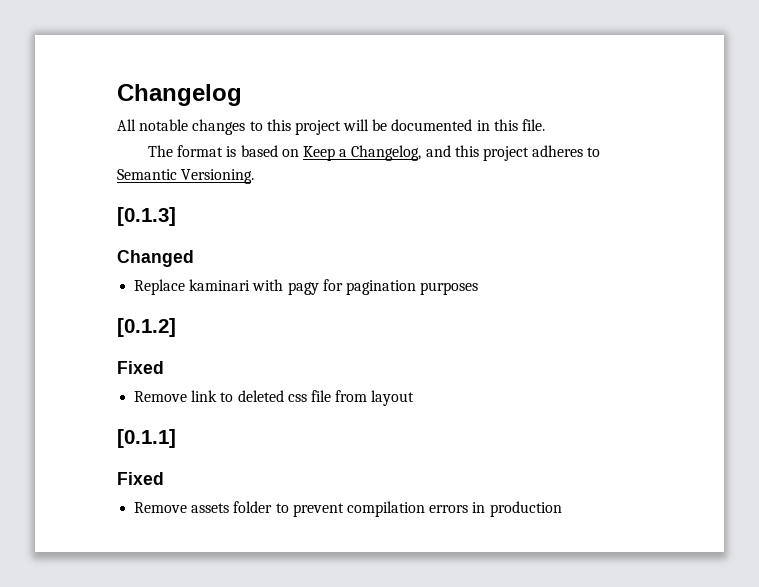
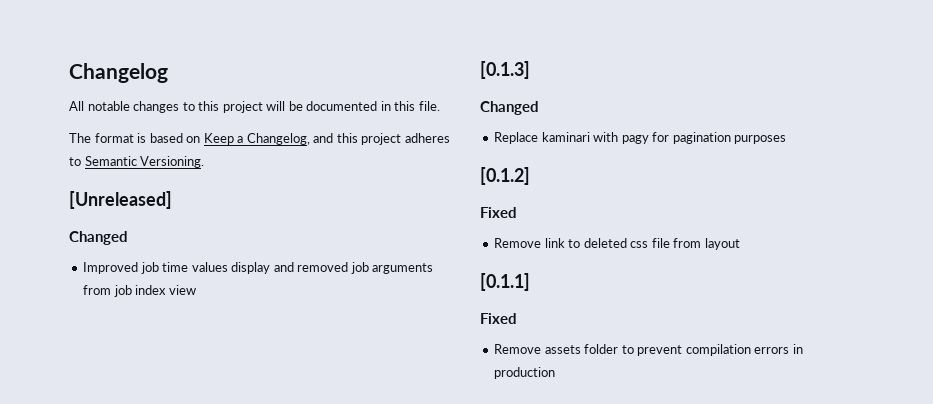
(255, 176) none -> [69,191,172,209] [69,231,128,245] [83,262,434,274] [83,285,196,297] // [Unreleased] // Changed // Improved job time values display and removed job arguments from job index view

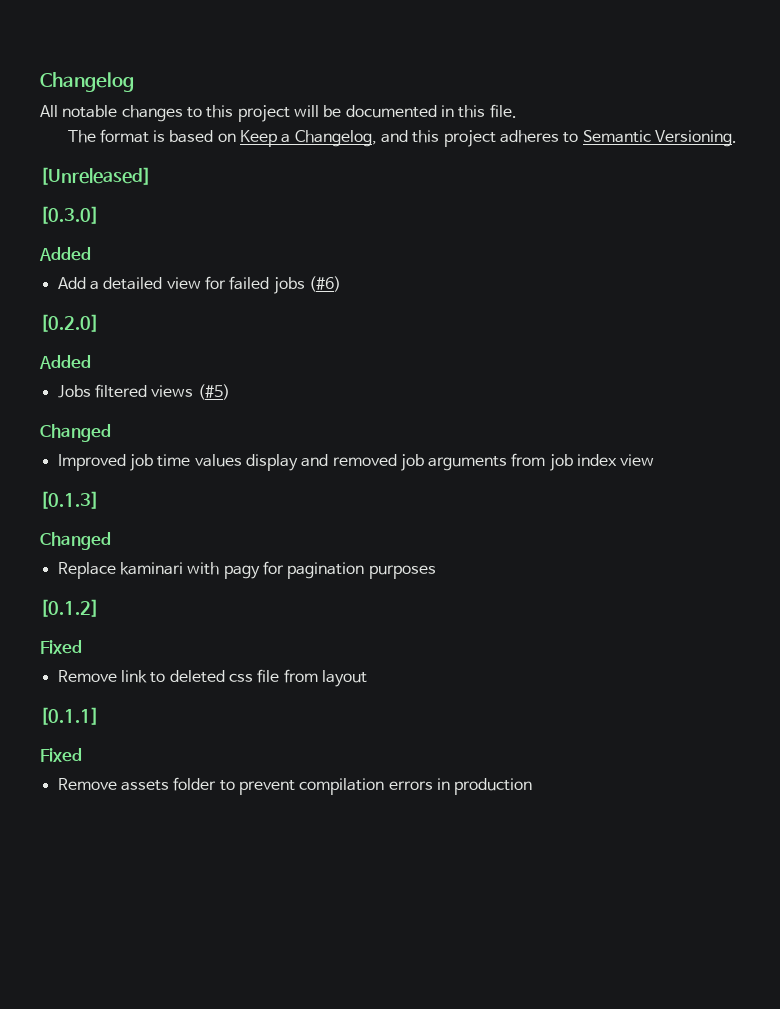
(172, 200) none -> [40,206,99,224] [39,247,91,261] [57,276,341,294] [40,314,99,332] [39,355,91,369] [57,384,230,400] // [0.3.0] // Added // Add a detailed view for failed jobs (#6) // [0.2.0] // Added // Jobs filtered views (#5)

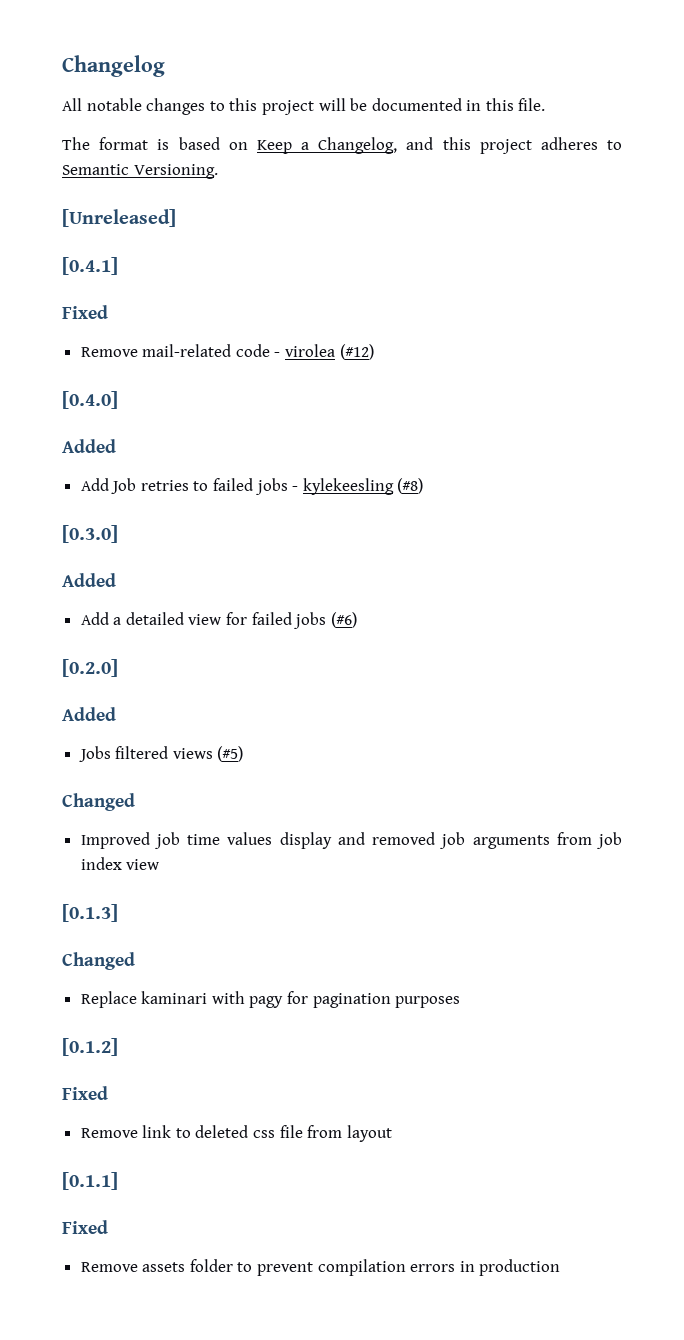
(151, 176) none -> [62,257,118,275] [62,305,108,319] [80,344,374,360] [62,391,118,409] [62,439,116,453] [80,478,424,495] // [0.4.1] // Fixed // Remove mail-related code - virolea (#12) // [0.4.0] // Added // Add Job retries to failed jobs - kylekeesling (#8)

